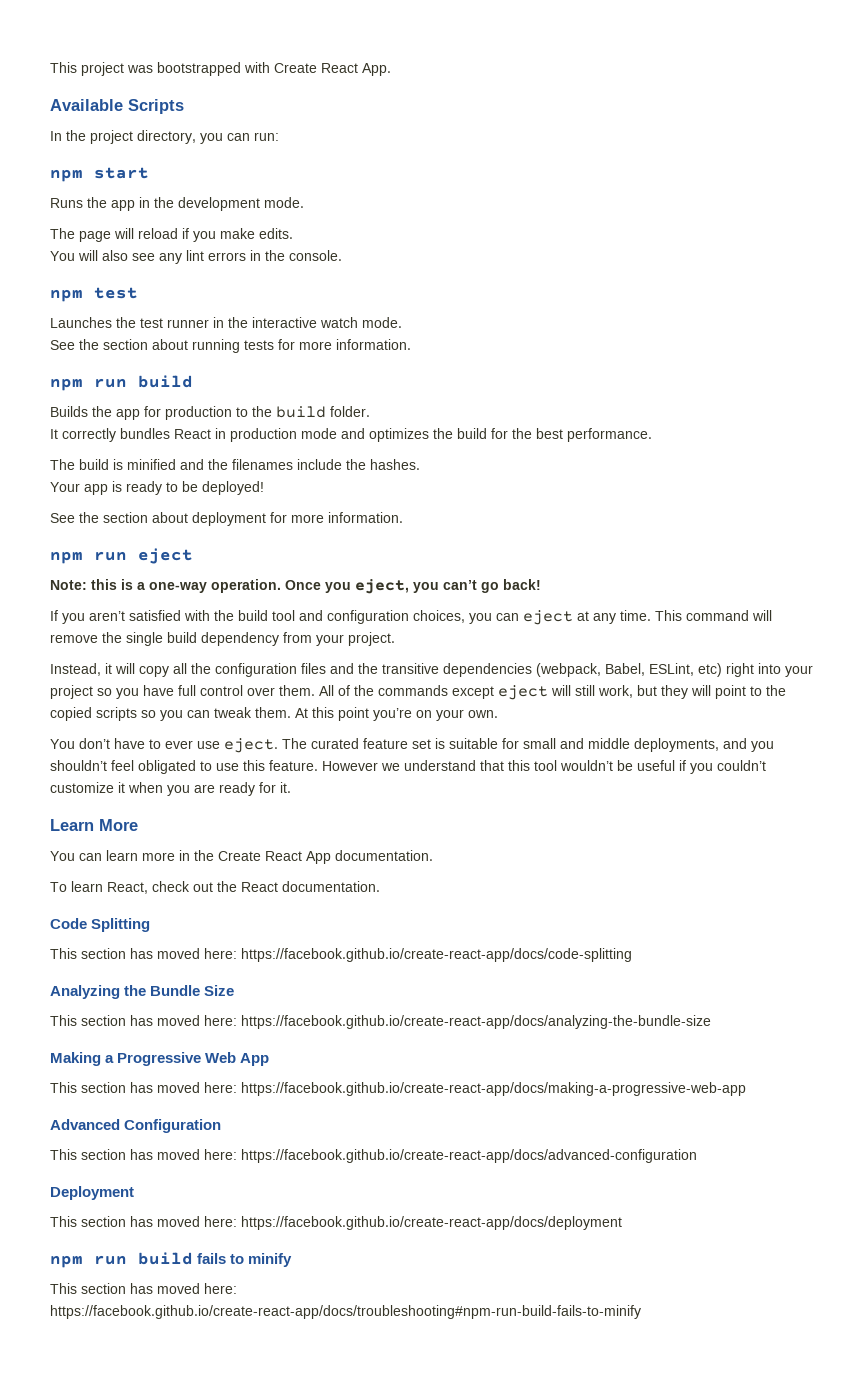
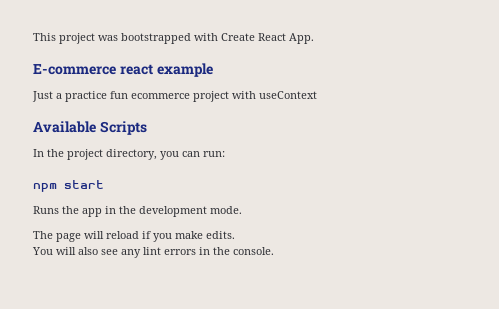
(391, 69) none -> [33,63,213,77] [32,91,317,102] // E-commerce react example // Just a practice fun ecommerce project with useContext
[50,287,138,302] [50,317,402,328] [50,339,411,353] [50,375,193,391] [50,406,370,420] [50,428,652,442] [50,459,420,470] [50,481,264,495] [50,512,403,526] [50,548,193,564] [50,579,541,594] [50,610,772,625] [50,632,395,646] [50,663,813,677] [50,685,786,700] [50,707,498,721] [50,738,774,753] [50,760,766,774] [50,782,291,796] [50,819,138,831] [50,850,433,864] [50,881,380,894] [50,918,151,932] [50,948,632,962] [50,985,235,999] [50,1015,711,1029] [50,1052,270,1066] [50,1082,746,1096] [50,1119,222,1133] [50,1149,697,1163] [50,1186,134,1200] [50,1216,622,1230] [50,1252,293,1268] [50,1283,237,1294] [50,1305,641,1319] // npm test // Launches the test runner in the interactive watch mode. // See the section about running tests for more information. // npm run build // Builds the app for production to the build folder. // It correctly bundles React in production mode and optimizes the build for the best performance. // The build is minified and the filenames include the hashes. // Your app is ready to be deployed! // See the section about deployment for more information. // npm run eject // Note: this is a one-way operation. Once you eject, you can’t go back! // If you aren’t satisfied with the build tool and configuration choices, you can eject at any time. This command will remove the single build dependency from your project. // Instead, it will copy all the configuration files and the transitive dependencies (webpack, Babel, ESLint, etc) right into your project so you have full control over them. All of the commands except eject will still work, but they will point to the copied scripts so you can tweak them. At this point you’re on your own. // You don’t have to ever use eject. The curated feature set is suitable for small and middle deployments, and you shouldn’t feel obligated to use this feature. However we understand that this tool wouldn’t be useful if you couldn’t customize it when you are ready for it. // Learn More // You can learn more in the Create React App documentation. // To learn React, check out the React documentation. // Code Splitting // This section has moved here: https://facebook.github.io/create-react-app/docs/code-splitting // Analyzing the Bundle Size // This section has moved here: https://facebook.github.io/create-react-app/docs/analyzing-the-bundle-size // Making a Progressive Web App // This section has moved here: https://facebook.github.io/create-react-app/docs/making-a-progressive-web-app // Advanced Configuration // This section has moved here: https://facebook.github.io/create-react-app/docs/advanced-configuration // Deployment // This section has moved here: https://facebook.github.io/create-react-app/docs/deployment // npm run build fails to minify // This section has moved here: https://facebook.github.io/create-react-app/docs/troubleshooting#npm-run-build-fails-to-minify -> (274, 251) none

